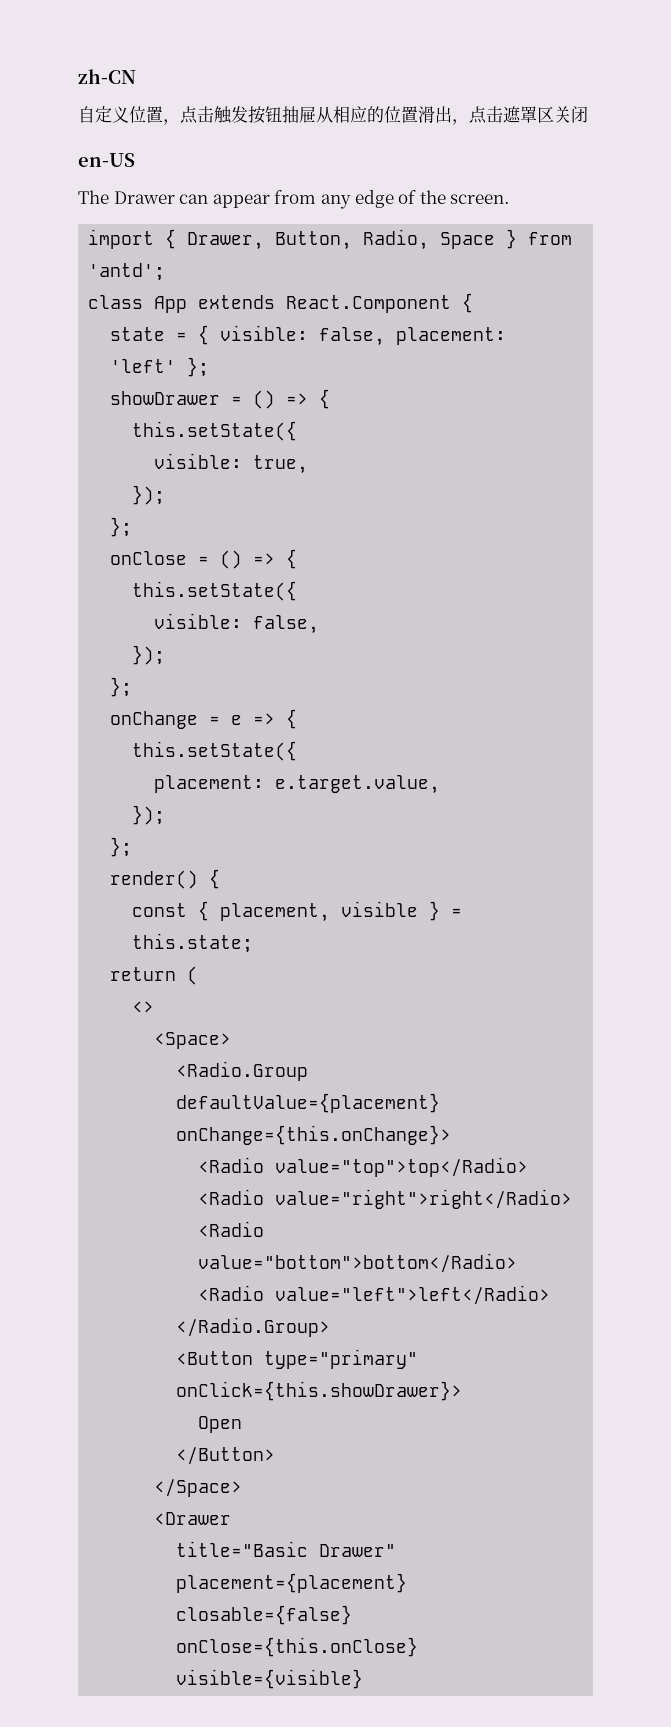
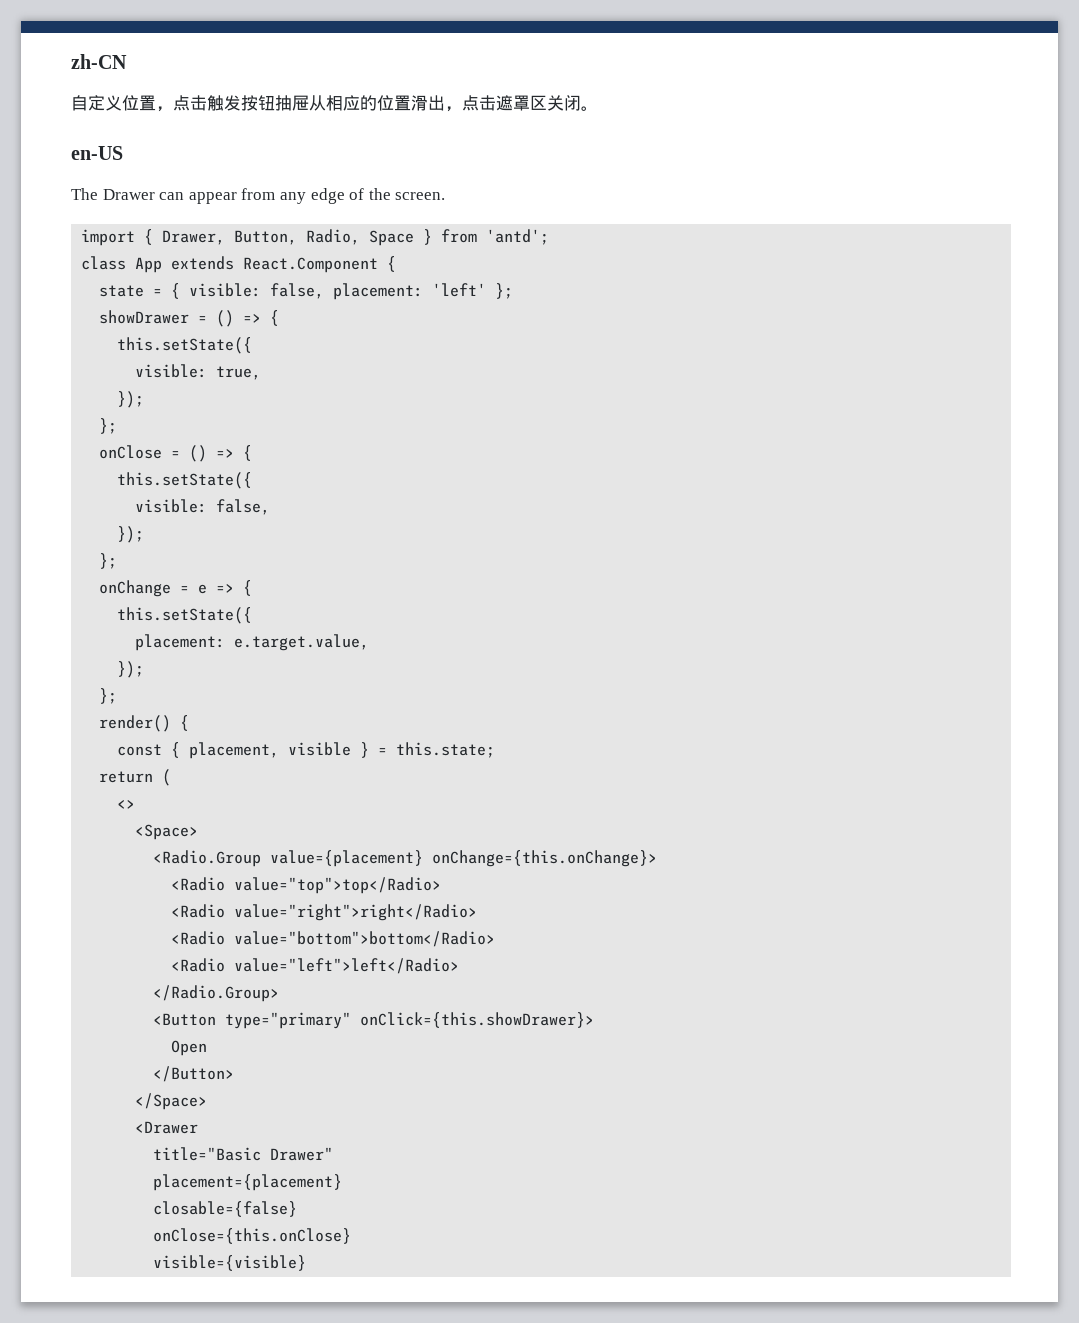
(588, 114) none -> [581,106,598,111] 。
[176,1093,441,1113] defaultValue={placement} -> [270,850,424,867] value={placement}

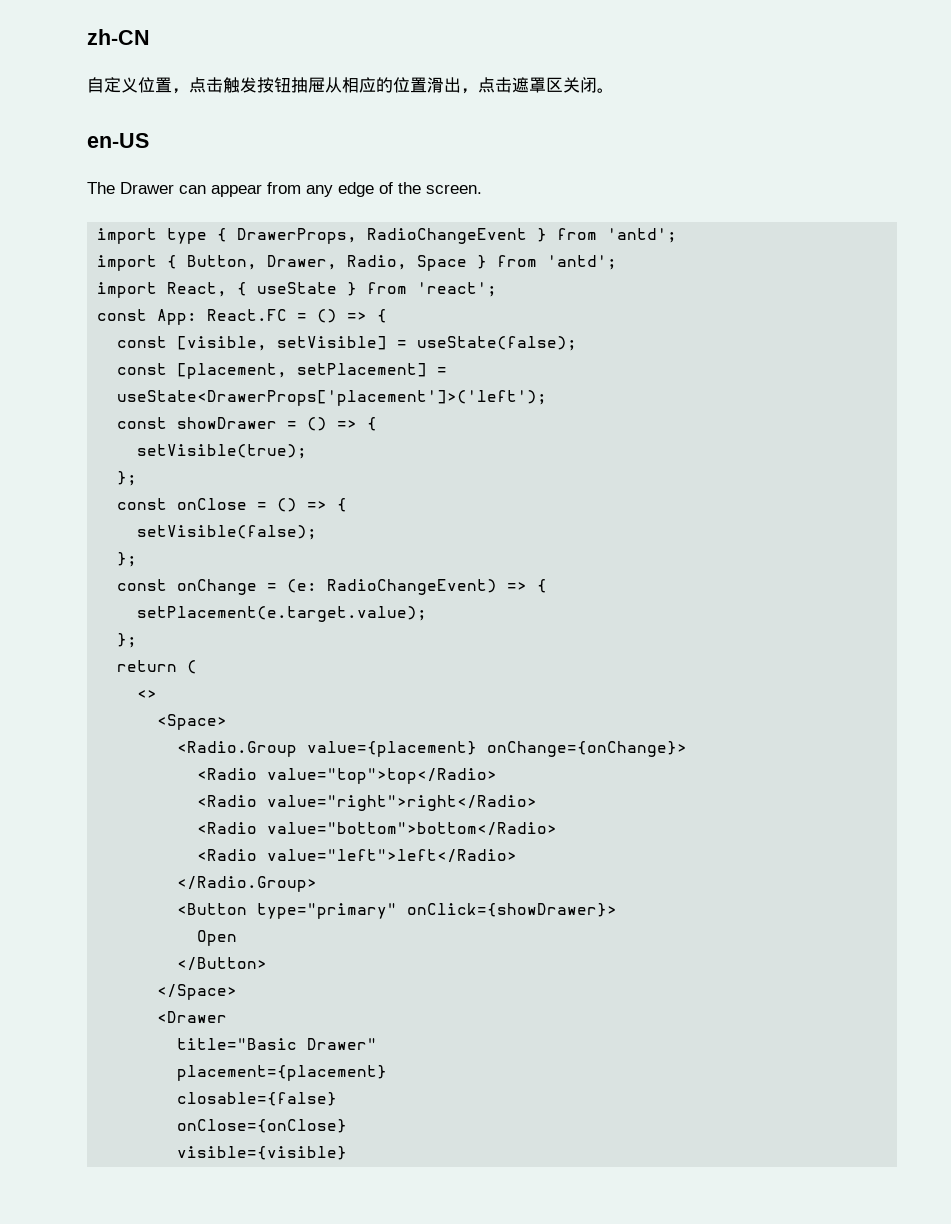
[144,229,298,245] { Drawer, Button, -> [167,228,678,244] [97,255,338,271] type { DrawerProps, RadioChangeEvent } from 'antd'; // import { Button, Drawer,
[81,256,397,273] [99,283,514,300] class App extends React.Component { // state = { visible: false, placement: 'left' }; // -> [97,282,498,298] [97,309,388,325] [117,336,578,351] [117,363,448,379] [117,390,548,406] [117,417,168,429] import React, { useState } from 'react'; // const App: React.FC = () => { // const [visible, setVisible] = useState(false); // const [placement, setPlacement] = useState<DrawerProps['placement']>('left'); // const
[117,337,253,354] [135,364,262,380] [117,391,145,408] [99,418,118,434] this.setState({ // visible: true, // }); // }; // -> [137,444,308,459] [117,471,138,486] [117,498,168,510] setVisible(true); // }; // const
[117,472,253,489] [135,499,271,515] [117,526,145,543] [99,553,118,569] this.setState({ // visible: false, // }); // }; // -> [137,525,318,540] [117,552,138,567] [117,579,168,591] setVisible(false); // }; // const
[198,580,253,596] [117,607,253,624] [135,634,370,651] [117,661,145,678] [99,688,118,704] [99,715,190,732] [117,742,496,759] e => { // this.setState({ // placement: e.target.value, // }); // }; // render() { // const { placement, visible } = this.state; -> [287,579,548,595] [137,606,428,622] [117,633,138,648] (e: RadioChangeEvent) => { // setPlacement(e.target.value); // };
[432,850,658,867] onChange={this.onChange}> -> [487,741,688,757] onChange={onChange}>
[360,1012,595,1028] onClick={this.showDrawer}> -> [407,903,618,917] onClick={showDrawer}>
[153,1228,352,1244] onClose={this.onClose} -> [177,1119,348,1133] onClose={onClose}

